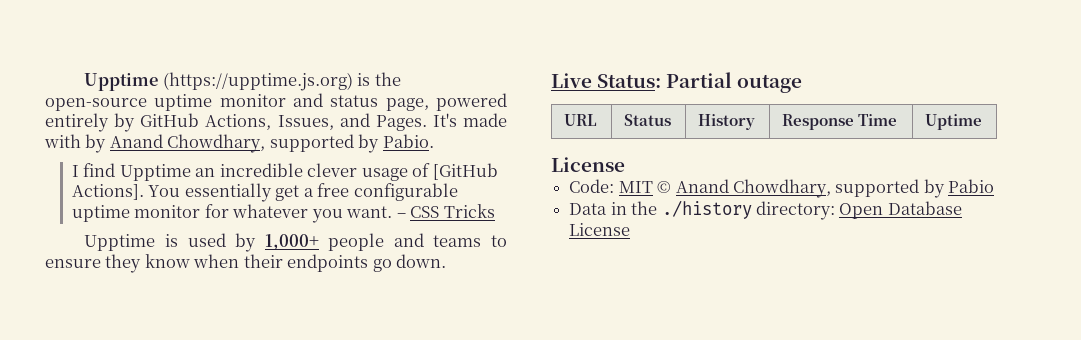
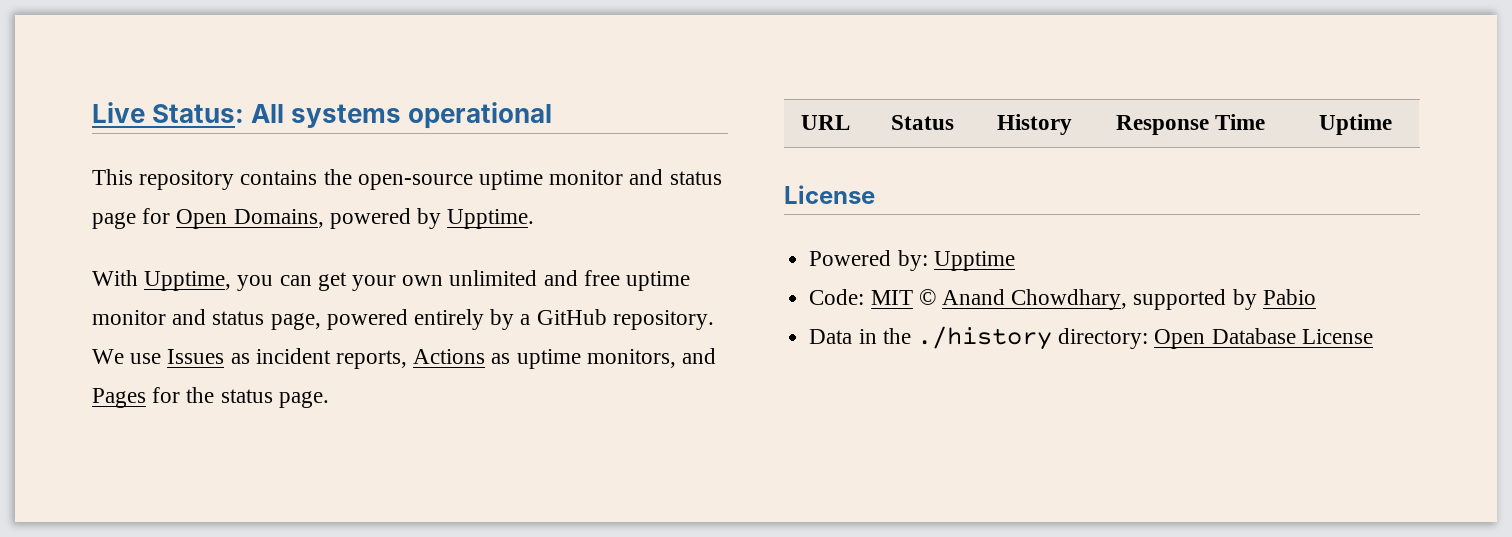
[84,72,371,91] Upptime (https://upptime.js.org) is -> [92,102,553,129] [92,169,318,190] Live Status: All systems operational // This repository contains
[385,93,507,111] [45,113,507,132] [44,134,434,153] [72,163,498,181] [72,183,458,202] [72,204,495,223] [84,233,507,252] [45,254,447,273] [551,72,803,93] page, powered entirely by GitHub Actions, Issues, and Pages. It's made with by Anand Chowdhary, supported by Pabio. // I find Upptime an incredible clever usage of [GitHub Actions]. You essentially get a free configurable uptime monitor for whatever you want. – CSS Tricks // Upptime is used by 1,000+ people and teams to ensure they know when their endpoints go down. // Live Status: Partial outage -> [92,208,535,229] [92,270,691,291] [92,309,714,330] [92,348,717,369] [92,387,329,408] page for Open Domains, powered by Upptime. // With Upptime, you can get your own unlimited and free uptime monitor and status page, powered entirely by a GitHub repository. We use Issues as incident reports, Actions as uptime monitors, and Pages for the status page.
(625, 164) none -> [809,250,1015,271] // Powered by: Upptime

